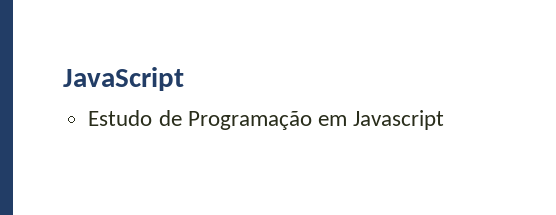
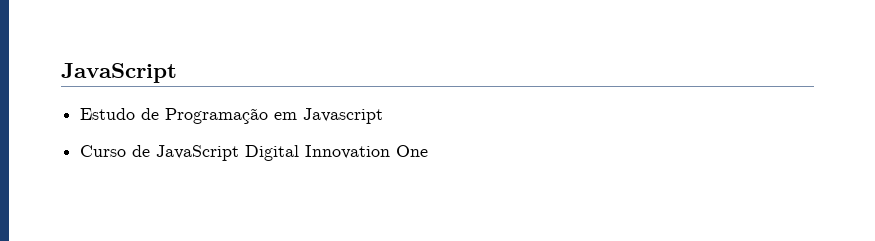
(445, 120) none -> [80,145,429,161] // Curso de JavaScript Digital Innovation One

